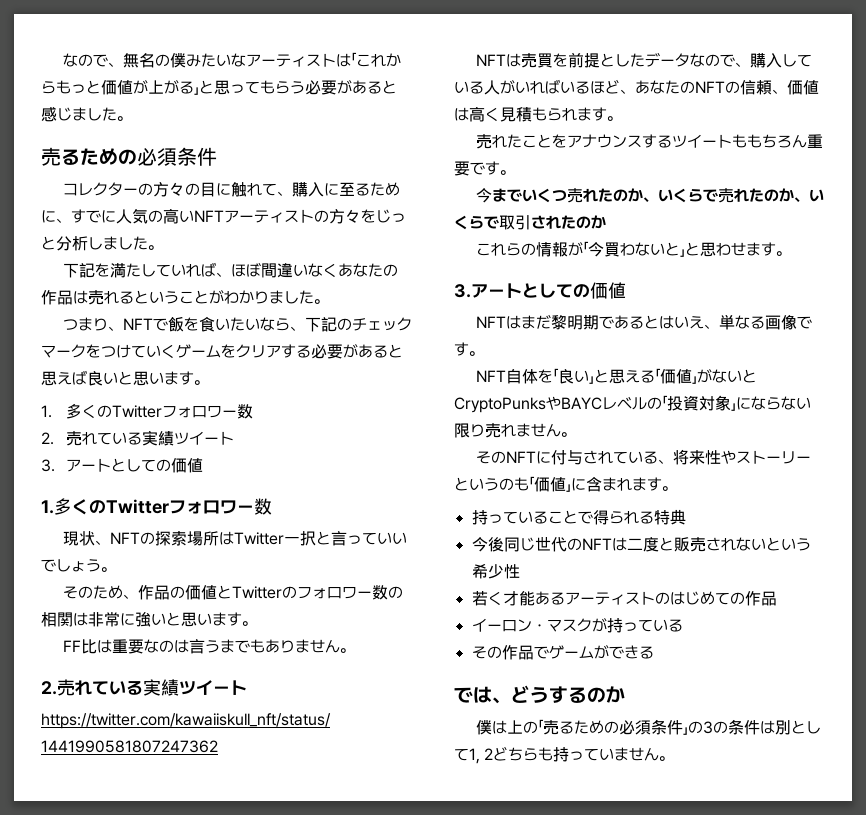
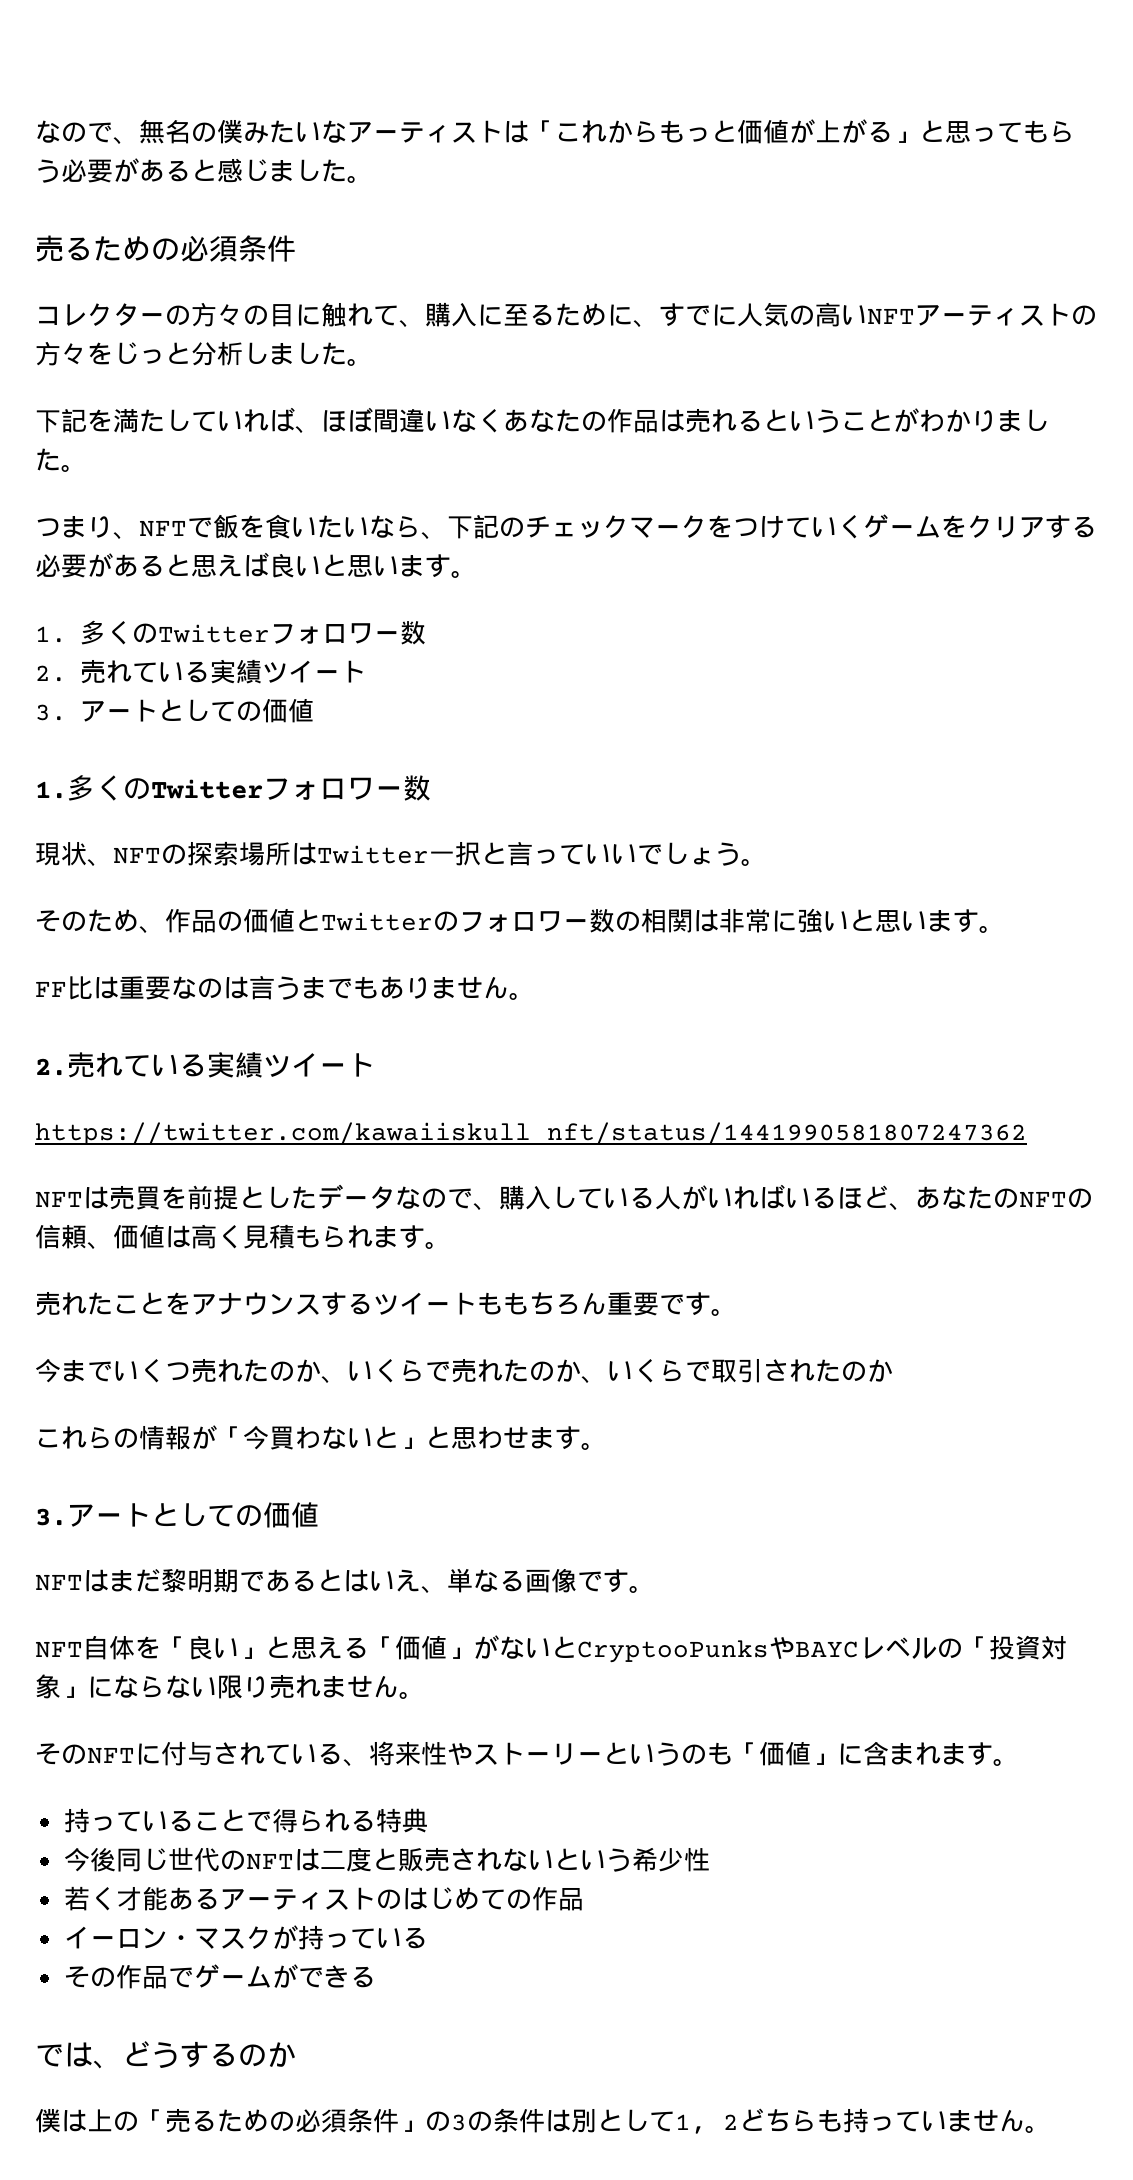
[454,397,546,413] CryptoPunks -> [577,1640,769,1663] CryptooPunks

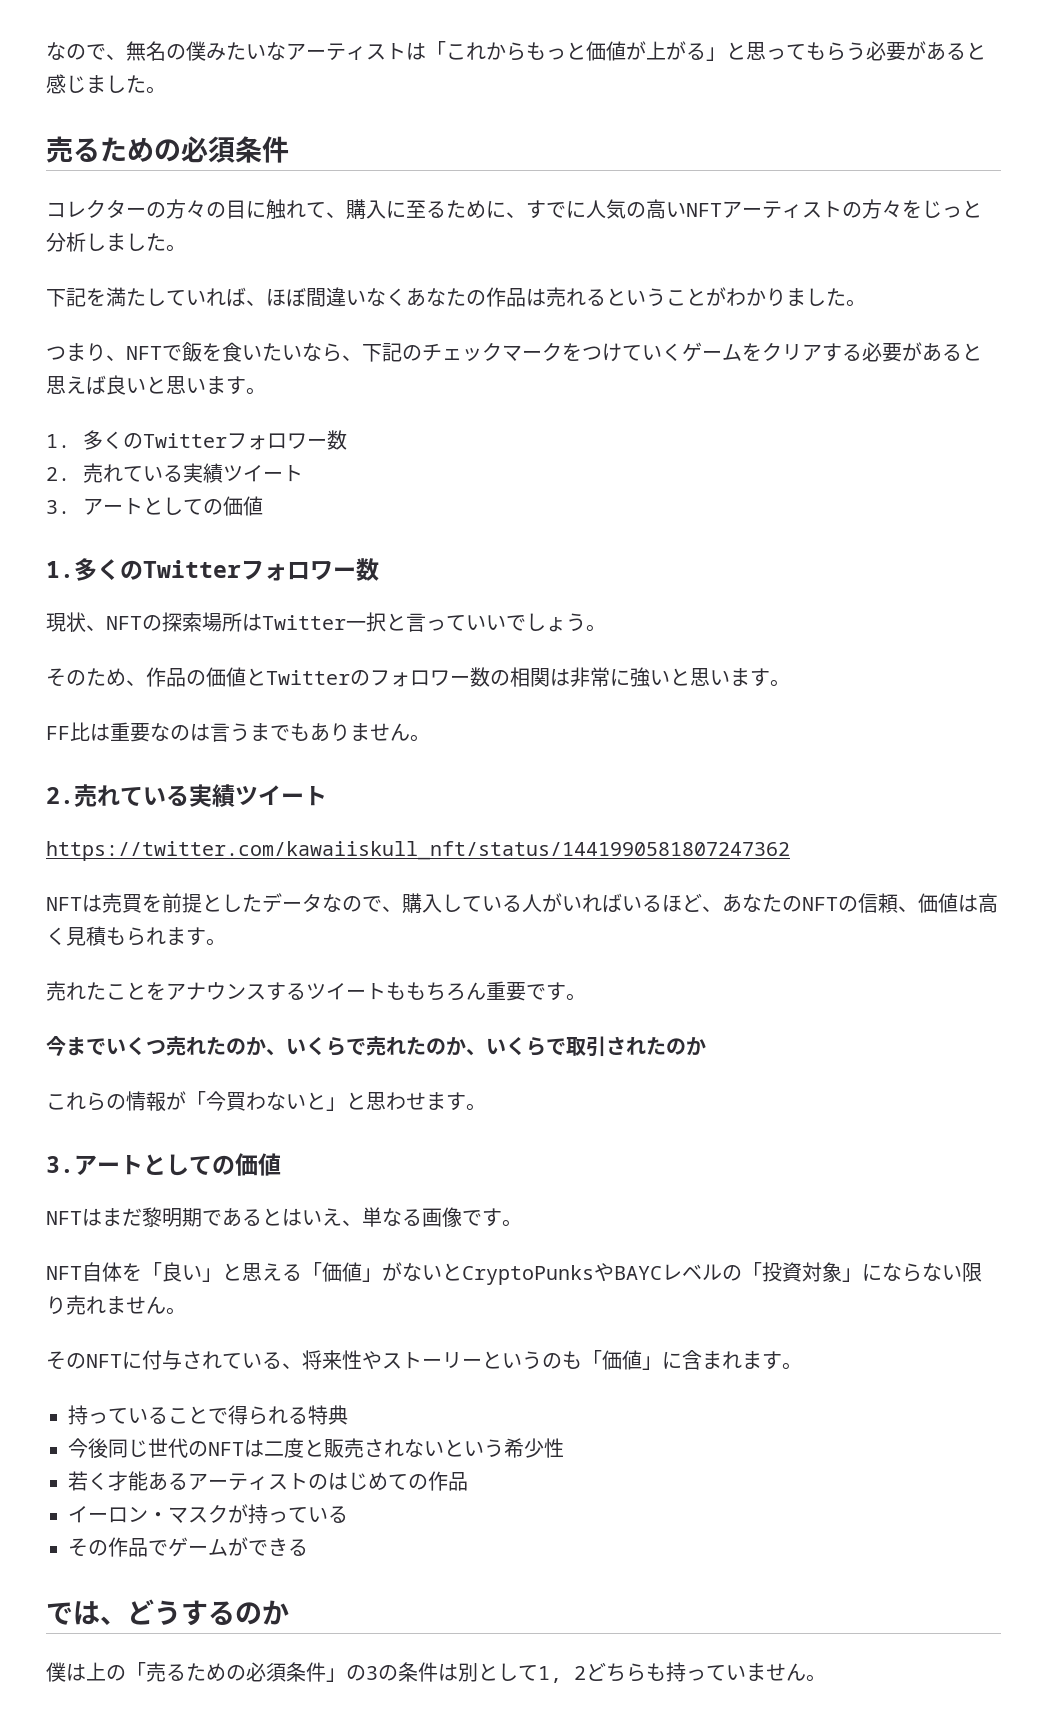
[577,1640,769,1663] CryptooPunks -> [462,1265,594,1285] CryptoPunks

